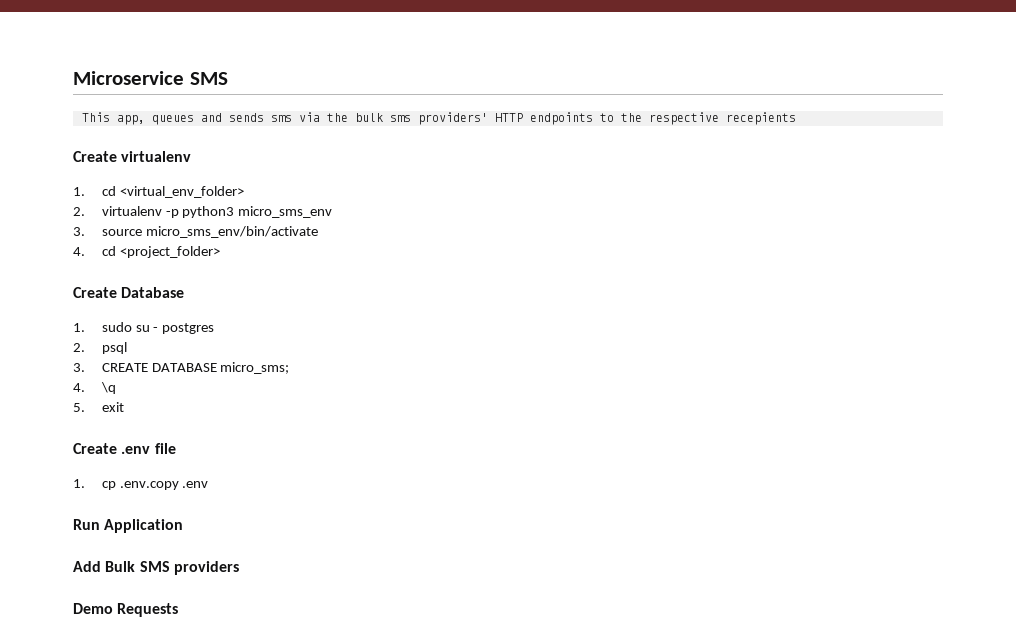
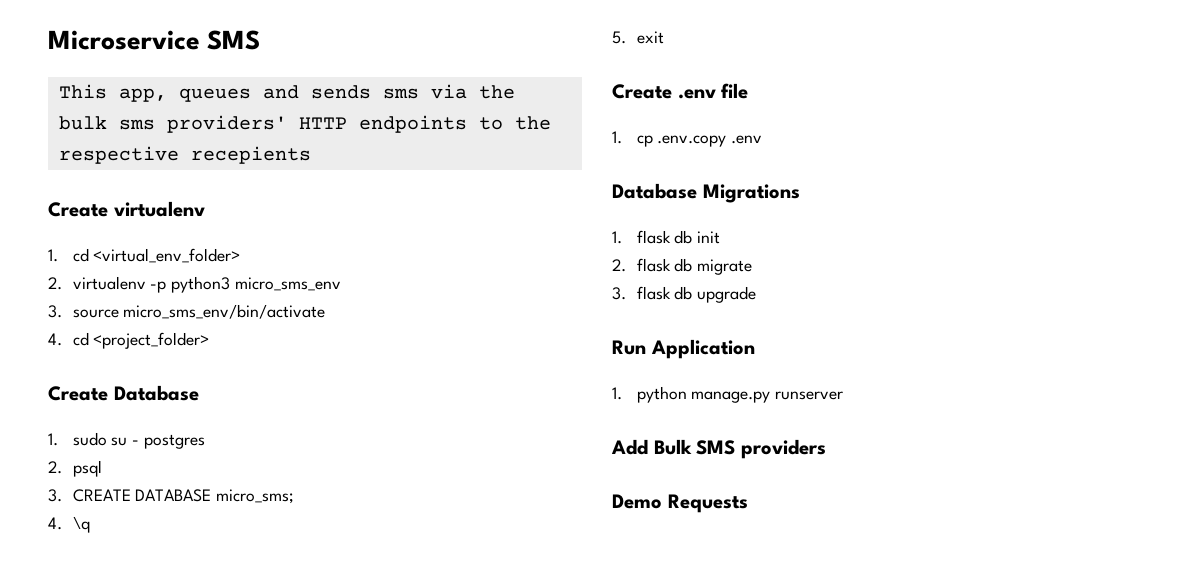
[73,519,184,533] Run Application -> [612,183,800,203] [612,230,721,244] [612,258,753,275] [612,286,757,303] [612,339,755,359] [612,386,844,403] Database Migrations // 1. flask db init // 2. flask db migrate // 3. flask db upgrade // Run Application // 1. python manage.py runserver

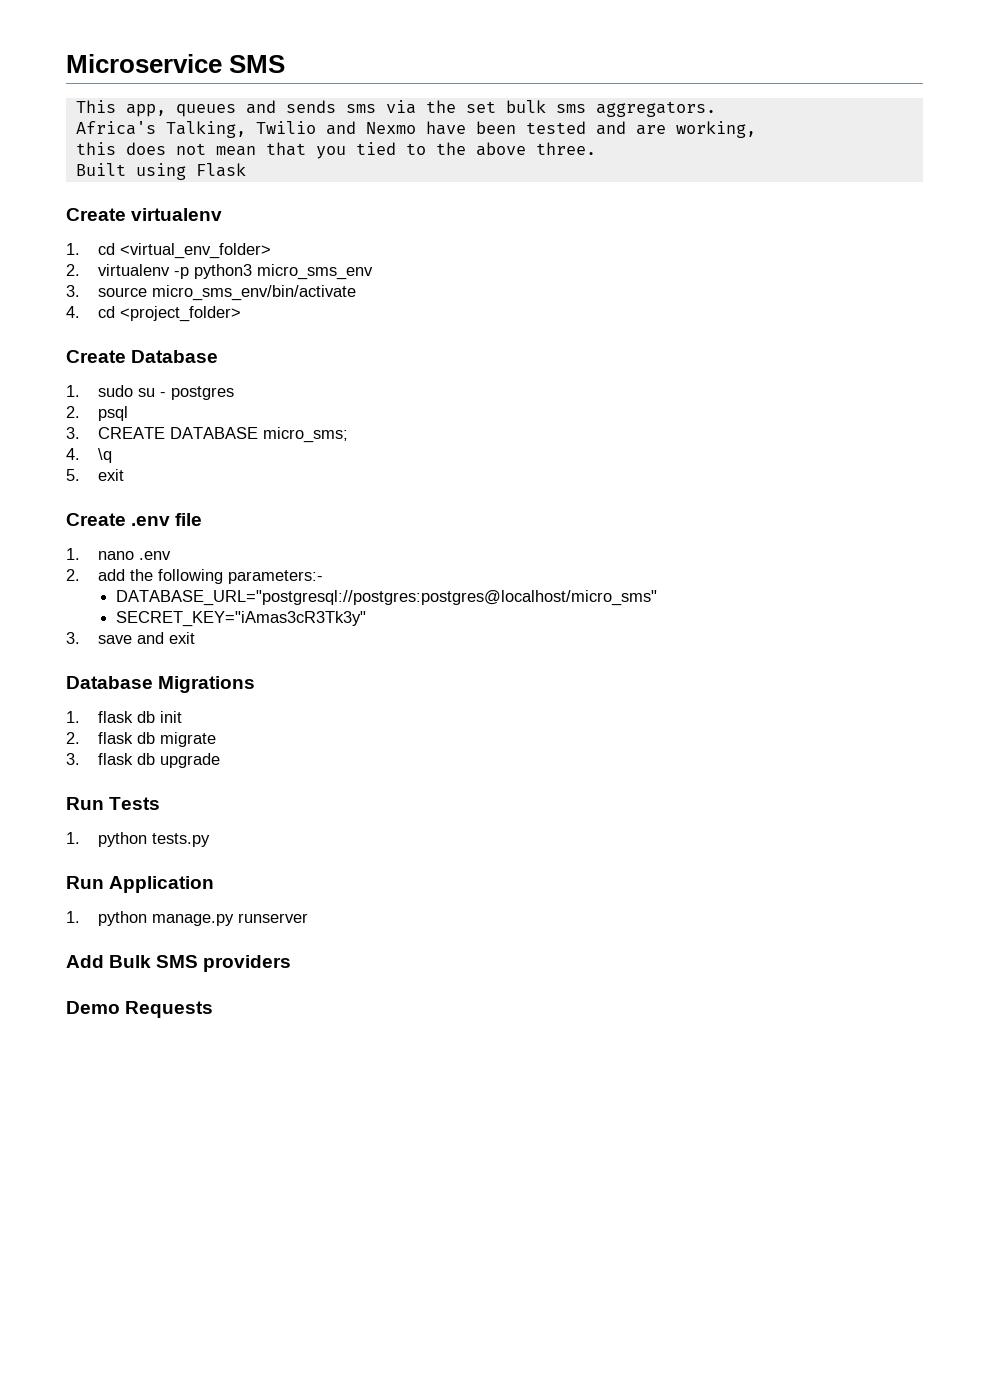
(515, 92) none -> [465,101,496,113] set
[166,115,551,133] [58,146,311,164] providers' HTTP endpoints to the respective recepients -> [595,101,716,117] [75,121,756,138] [75,142,596,159] [75,163,246,180] aggregators. // Africa's Talking, Twilio and Nexmo have been tested and are working, // this does not mean that you tied to the above three. // Built using Flask
[636,135,763,147] cp .env.copy .env -> [98,551,172,560] [66,569,324,584] [116,590,658,606] [116,611,367,627] [66,632,196,644] nano .env // 2. add the following parameters:- // DATABASE_URL="postgresql://postgres:postgres@localhost/micro_sms" // SECRET_KEY="iAmas3cR3Tk3y" // 3. save and exit
(757, 294) none -> [66,797,161,810] [66,832,211,847] // Run Tests // 1. python tests.py

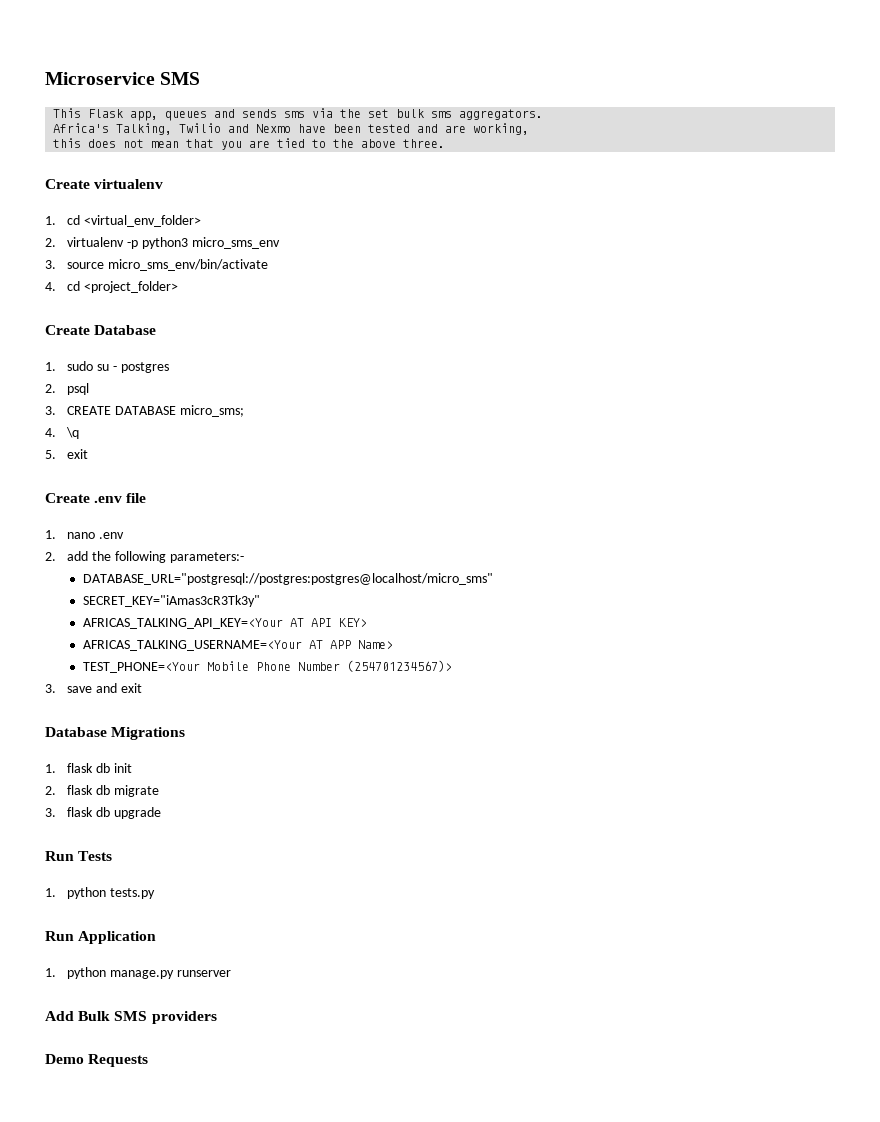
(116, 106) none -> [88,109,124,118] Flask
(346, 152) none -> [249,140,271,148] are
[75,163,246,180] // Built using Flask -> (446, 143) none
(367, 619) none -> [82,618,367,629] [82,640,393,651] [82,660,452,673] // AFRICAS_TALKING_API_KEY=<Your AT API KEY> // AFRICAS_TALKING_USERNAME=<Your AT APP Name> // TEST_PHONE=<Your Mobile Phone Number (254701234567)>

